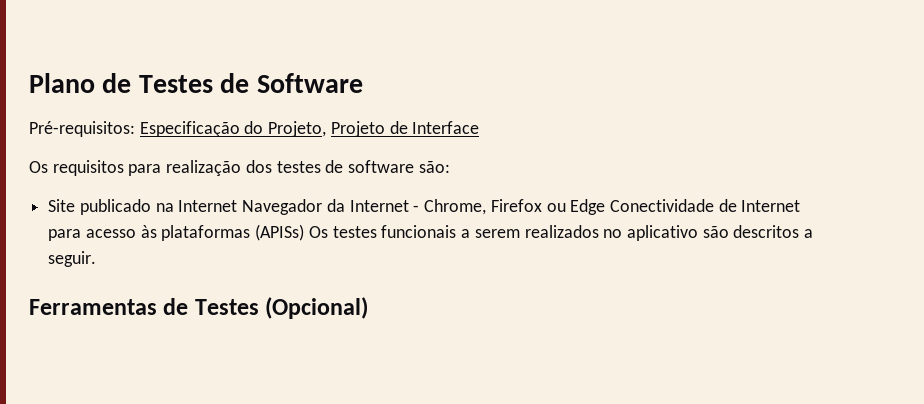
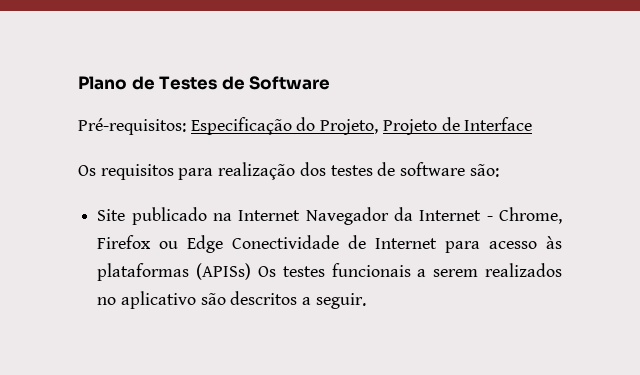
[29,297,369,319] // Ferramentas de Testes (Opcional) -> (366, 301) none

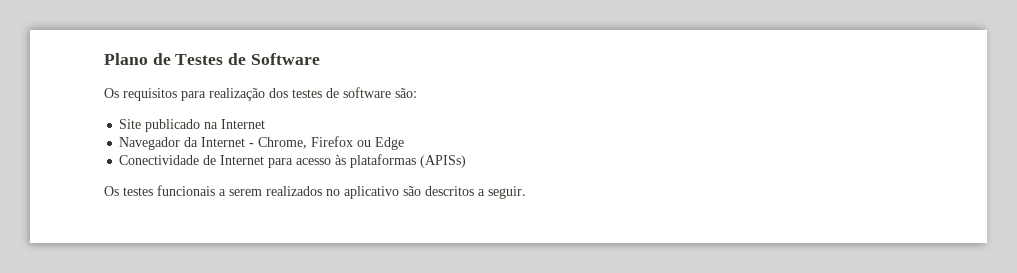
[78,117,533,135] // Pré-requisitos: Especificação do Projeto, Projeto de Interface -> (320, 59) none
(301, 215) none -> (266, 124) //
(224, 244) none -> (405, 143) //
(252, 271) none -> (467, 161) //

